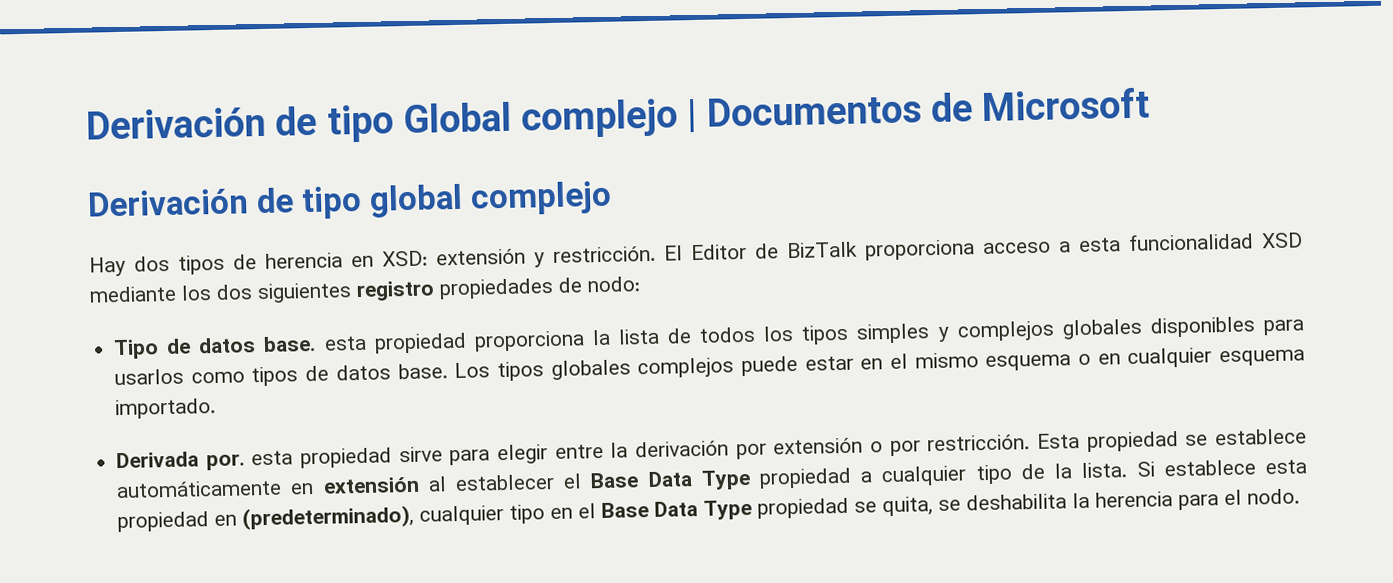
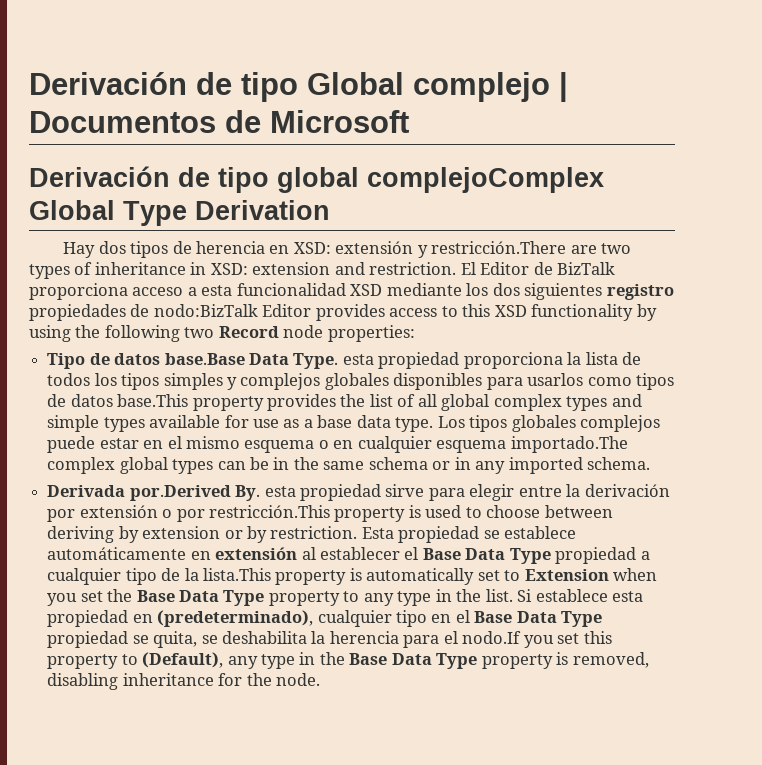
[469,180,612,216] complejo -> [367,167,604,193] [29,200,330,226] complejoComplex Global Type Derivation
[553,245,656,263] restricción. -> [431,241,632,254] [29,262,457,279] restricción.There are two types of inheritance in XSD: extension and restriction.
[587,276,640,293] nodo: -> [153,304,657,321] [29,325,415,342] nodo:BizTalk Editor provides access to this XSD functionality by using the following two Record node properties:
[263,335,317,352] base. -> [164,353,339,369] base.Base Data Type.
[397,363,448,380] base. -> [117,394,642,411] [47,415,434,432] base.This property provides the list of all global complex types and simple types available for use as a base data type.
[115,397,217,420] importado. -> [510,436,628,453] [47,457,651,474] importado.The complex global types can be in the same schema or in any imported schema.
[205,453,245,471] por. -> [129,485,261,501] por.Derived By.
[927,434,1031,452] restricción. -> [208,505,613,522] [47,526,358,543] restricción.This property is used to choose between deriving by extension or by restriction.
[1081,462,1128,479] lista. -> [202,568,658,585] [47,589,513,606] lista.This property is automatically set to Extension when you set the Base Data Type property to any type in the list.
[1247,488,1301,505] nodo. -> [462,631,612,648] [47,652,649,669] [47,673,320,690] nodo.If you set this property to (Default), any type in the Base Data Type property is removed, disabling inheritance for the node.

